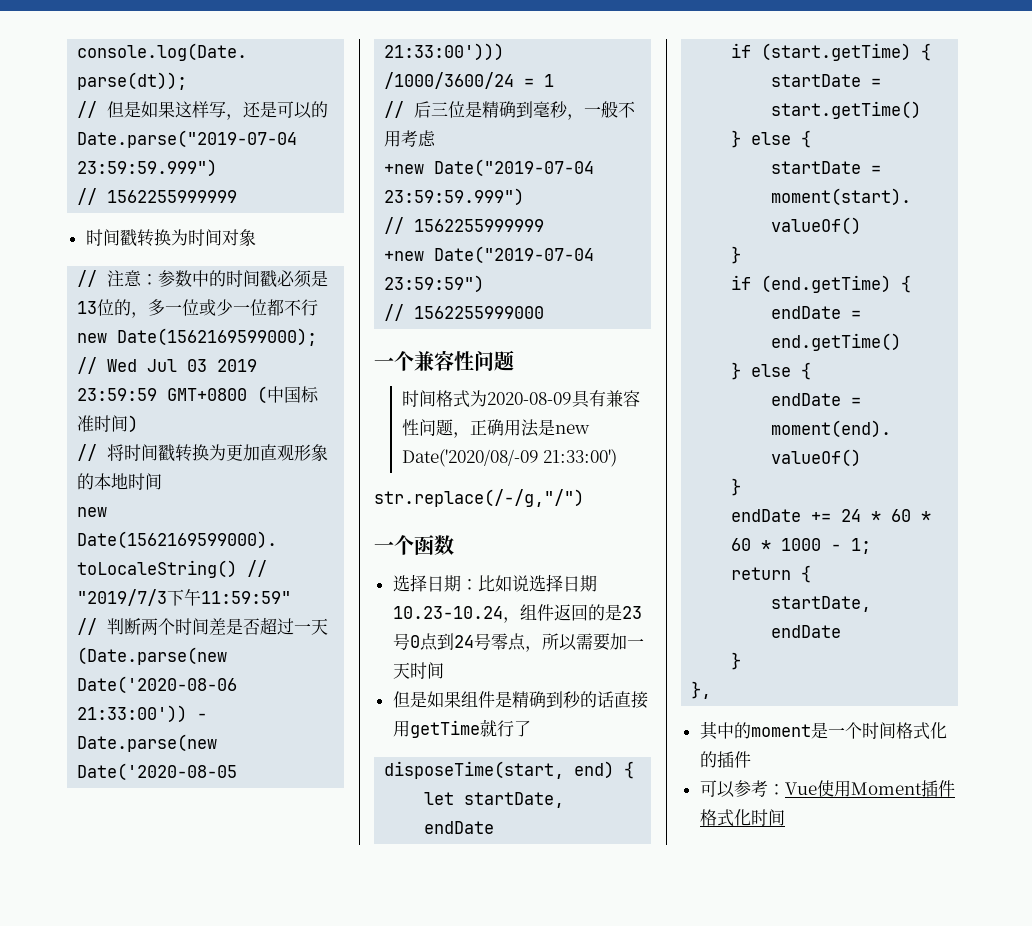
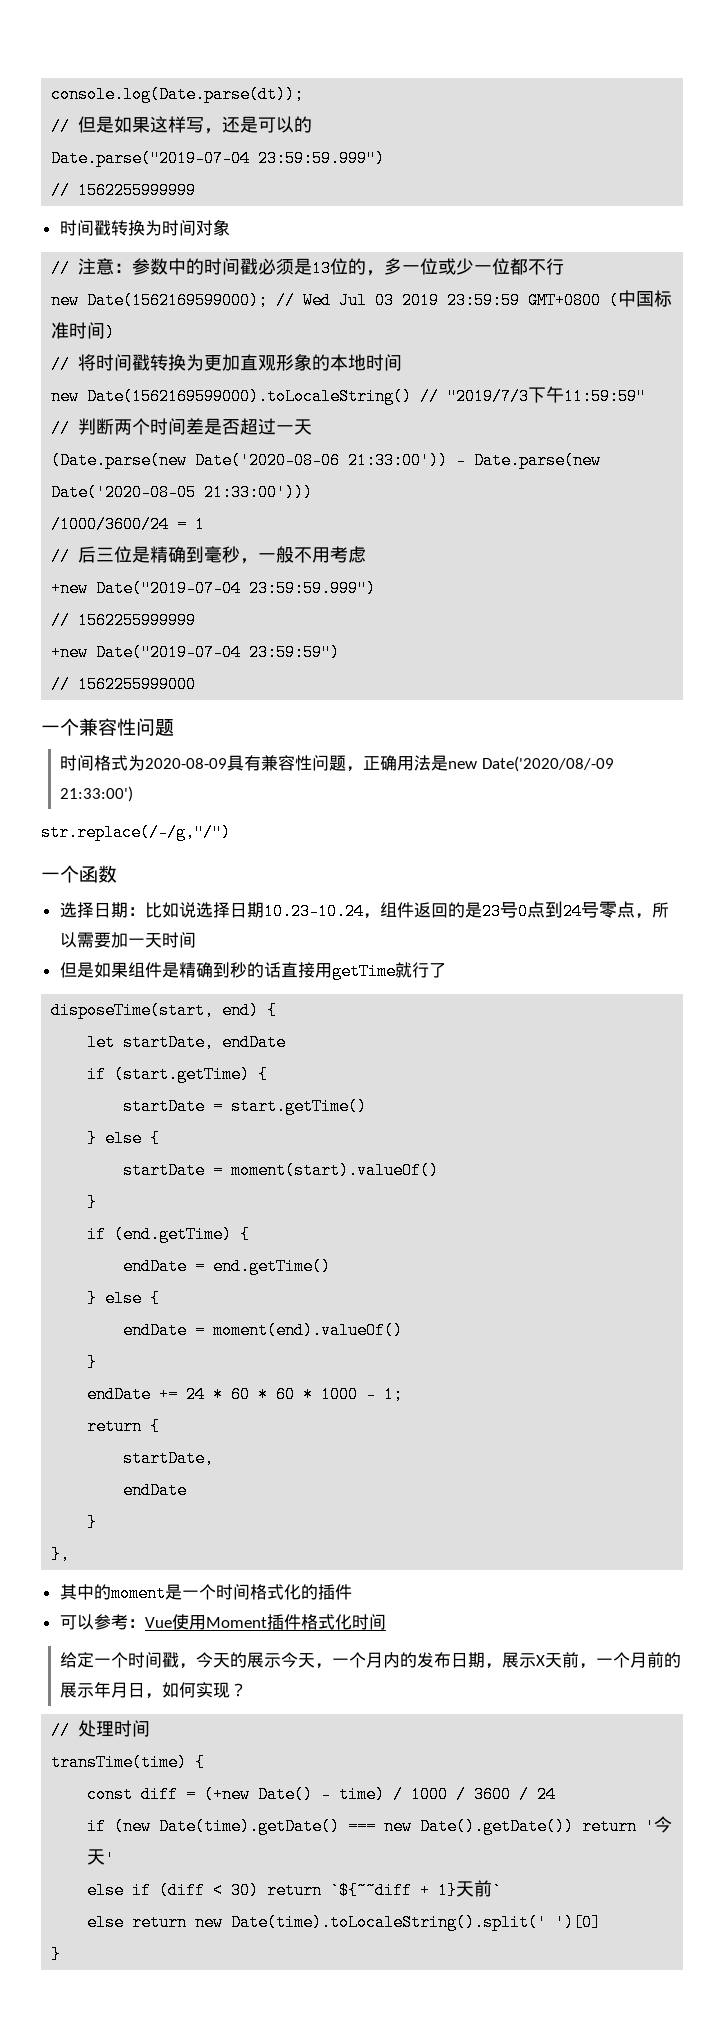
(785, 817) none -> [60,1652,682,1669] [60,1681,248,1699] [51,1720,151,1739] [51,1754,206,1771] [87,1786,557,1803] [87,1816,673,1835] [87,1849,116,1867] [87,1880,503,1899] [87,1914,602,1931] [51,1946,62,1963] // 给定一个时间戳，今天的展示今天，一个月内的发布日期，展示X天前，一个月前的展示年月日，如何实现？ // // 处理时间 // transTime(time) { // const diff = (+new Date() - time) / 1000 / 3600 / 24 // if (new Date(time).getDate() === new Date().getDate()) return '今天' // else if (diff < 30) return `${~~diff + 1}天前` // else return new Date(time).toLocaleString().split(' ')[0] // }

